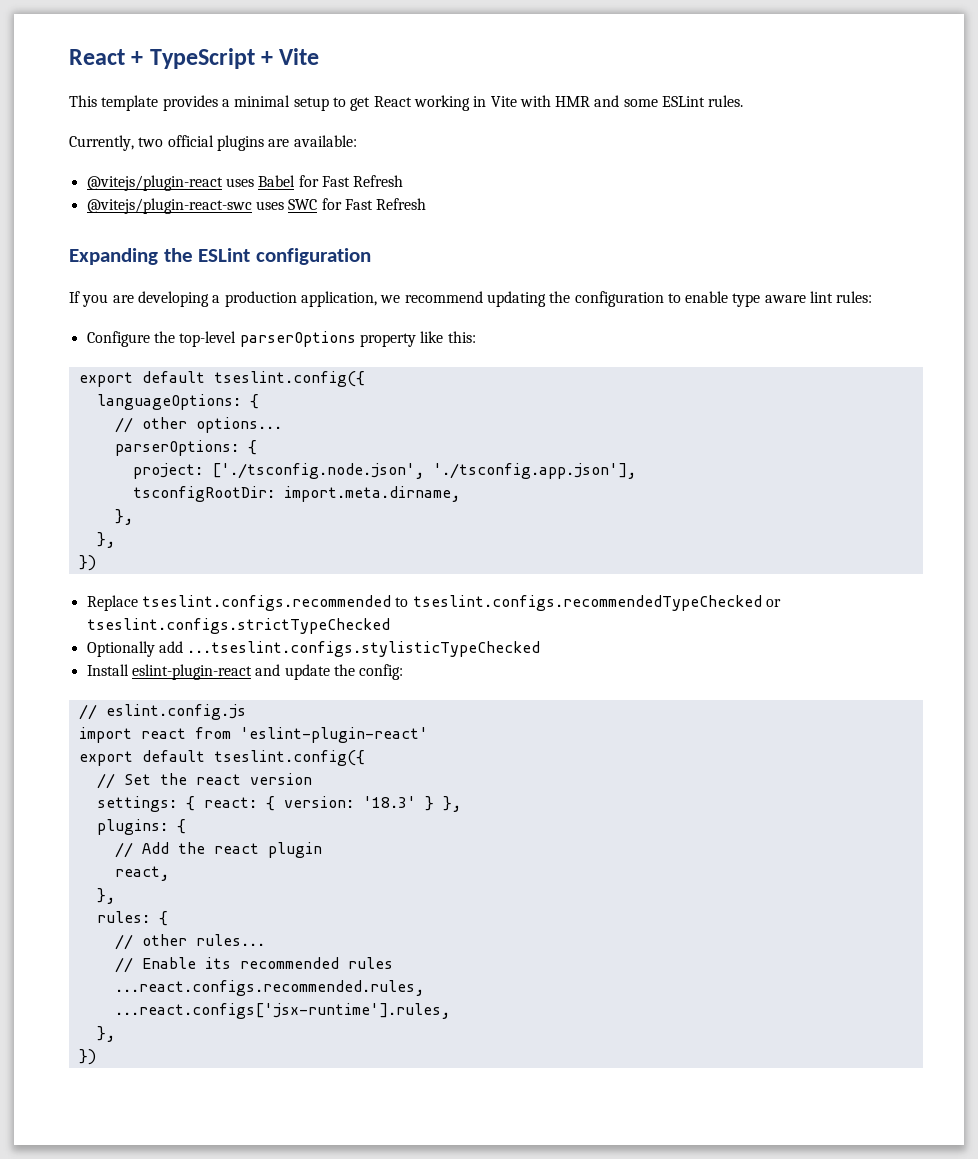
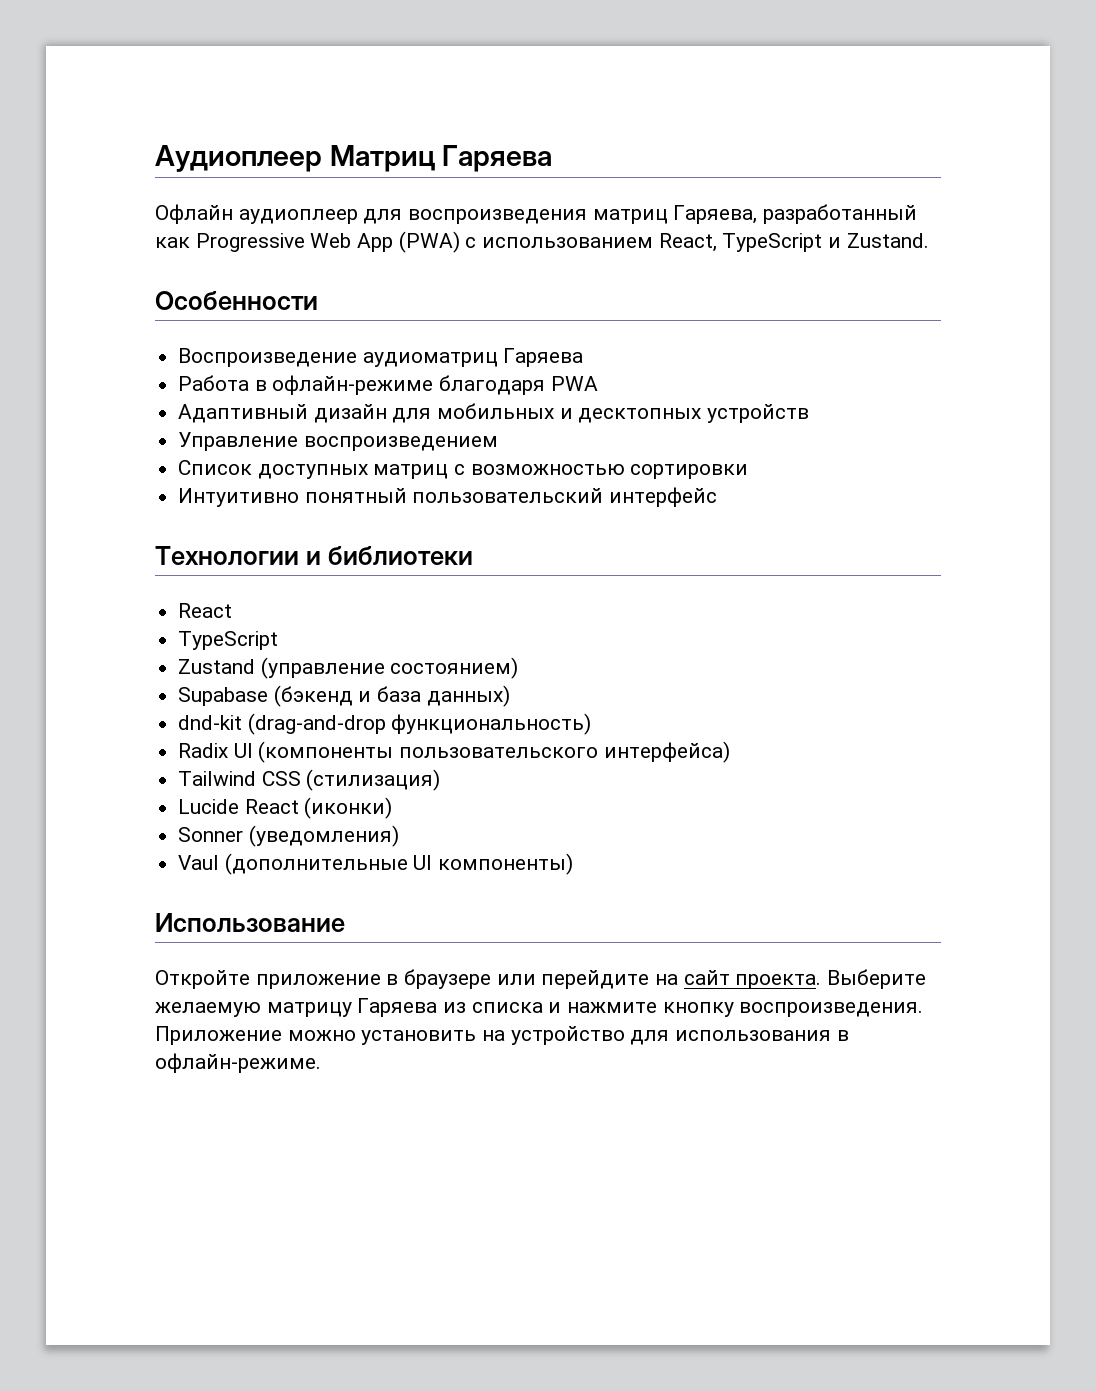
[69,48,320,69] [69,95,744,111] [69,135,357,151] [86,175,404,191] [86,198,427,214] [69,248,372,265] [69,291,873,307] [86,331,476,347] [78,371,365,387] [96,394,259,410] [114,417,282,433] [114,440,257,456] [132,463,636,479] [132,486,460,502] [114,509,133,525] [96,532,115,548] [78,555,96,571] [86,595,781,611] [86,618,390,634] [86,641,541,657] [86,664,404,680] [78,704,246,720] [78,727,428,743] [78,750,365,766] [96,773,312,789] [96,796,461,812] [96,819,186,835] [114,842,322,858] [114,866,169,881] [96,888,115,904] [96,911,168,926] [114,934,265,950] [114,957,393,973] [114,980,424,996] [114,1003,450,1019] [96,1026,115,1042] [78,1049,96,1065] React + TypeScript + Vite // This template provides a minimal setup to get React working in Vite with HMR and some ESLint rules. // Currently, two official plugins are available: // @vitejs/plugin-react uses Babel for Fast Refresh // @vitejs/plugin-react-swc uses SWC for Fast Refresh // Expanding the ESLint configuration // If you are developing a production application, we recommend updating the configuration to enable type aware lint rules: // Configure the top-level parserOptions property like this: // export default tseslint.config({ // languageOptions: { // // other options... // parserOptions: { // project: ['./tsconfig.node.json', './tsconfig.app.json'], // tsconfigRootDir: import.meta.dirname, // }, // }, // }) // Replace tseslint.configs.recommended to tseslint.configs.recommendedTypeChecked or tseslint.configs.strictTypeChecked // Optionally add ...tseslint.configs.stylisticTypeChecked // Install eslint-plugin-react and update the config: // // eslint.config.js // import react from 'eslint-plugin-react' // export default tseslint.config({ // // Set the react version // settings: { react: { version: '18.3' } }, // plugins: { // // Add the react plugin // react, // }, // rules: { // // other rules... // // Enable its recommended rules // ...react.configs.recommended.rules, // ...react.configs['jsx-runtime'].rules, // }, // }) -> [155,145,553,172] [155,204,918,224] [155,231,929,253] [155,291,318,310] [178,348,584,367] [178,375,598,395] [178,403,810,423] [178,432,498,451] [178,460,749,479] [178,487,718,507] [155,546,473,565] [178,603,233,618] [178,631,279,650] [178,657,519,679] [178,685,510,707] [178,713,592,735] [178,741,730,763] [178,769,441,791] [178,797,393,819] [178,825,399,847] [178,853,574,875] [155,913,345,932] [155,969,927,989] [155,998,924,1017] [155,1026,849,1045] [155,1053,321,1073] Аудиоплеер Матриц Гаряева // Офлайн аудиоплеер для воспроизведения матриц Гаряева, разработанный как Progressive Web App (PWA) с использованием React, TypeScript и Zustand. // Особенности // Воспроизведение аудиоматриц Гаряева // Работа в офлайн-режиме благодаря PWA // Адаптивный дизайн для мобильных и десктопных устройств // Управление воспроизведением // Список доступных матриц с возможностью сортировки // Интуитивно понятный пользовательский интерфейс // Технологии и библиотеки // React // TypeScript // Zustand (управление состоянием) // Supabase (бэкенд и база данных) // dnd-kit (drag-and-drop функциональность) // Radix UI (компоненты пользовательского интерфейса) // Tailwind CSS (стилизация) // Lucide React (иконки) // Sonner (уведомления) // Vaul (дополнительные UI компоненты) // Использование // Откройте приложение в браузере или перейдите на сайт проекта. Выберите желаемую матрицу Гаряева из списка и нажмите кнопку воспроизведения. Приложение можно установить на устройство для использования в офлайн-режиме.

